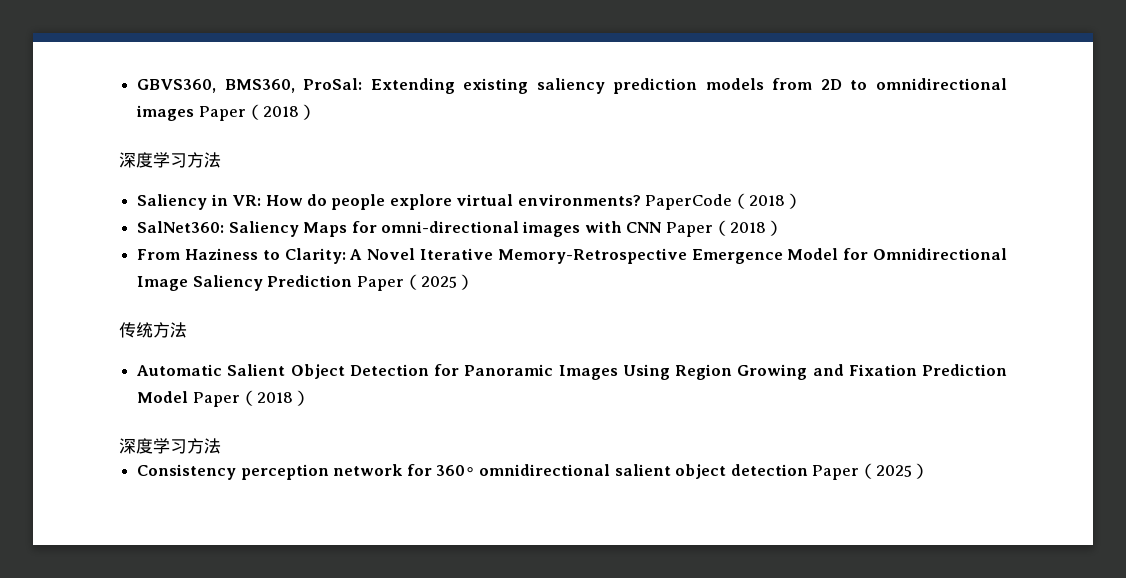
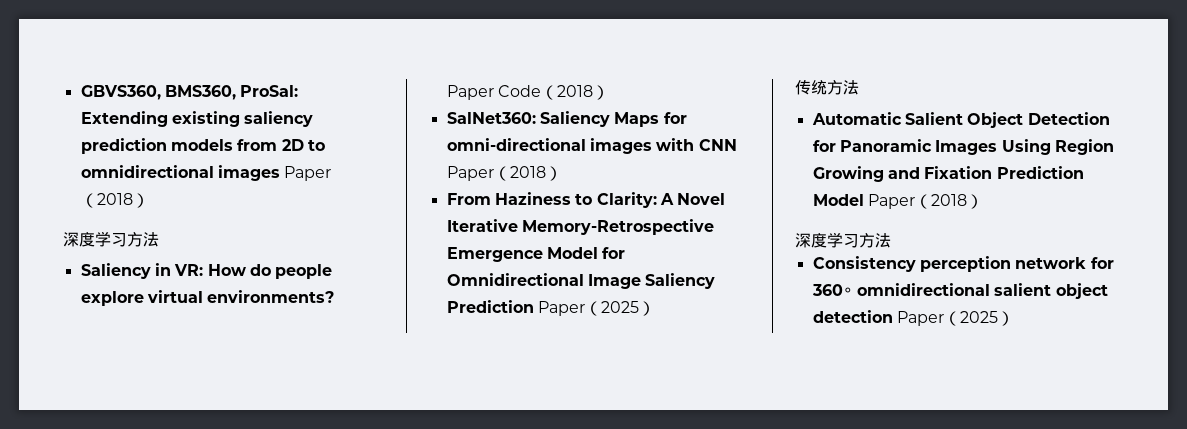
[645,194,733,210] PaperCode -> [446,85,541,100] Paper Code

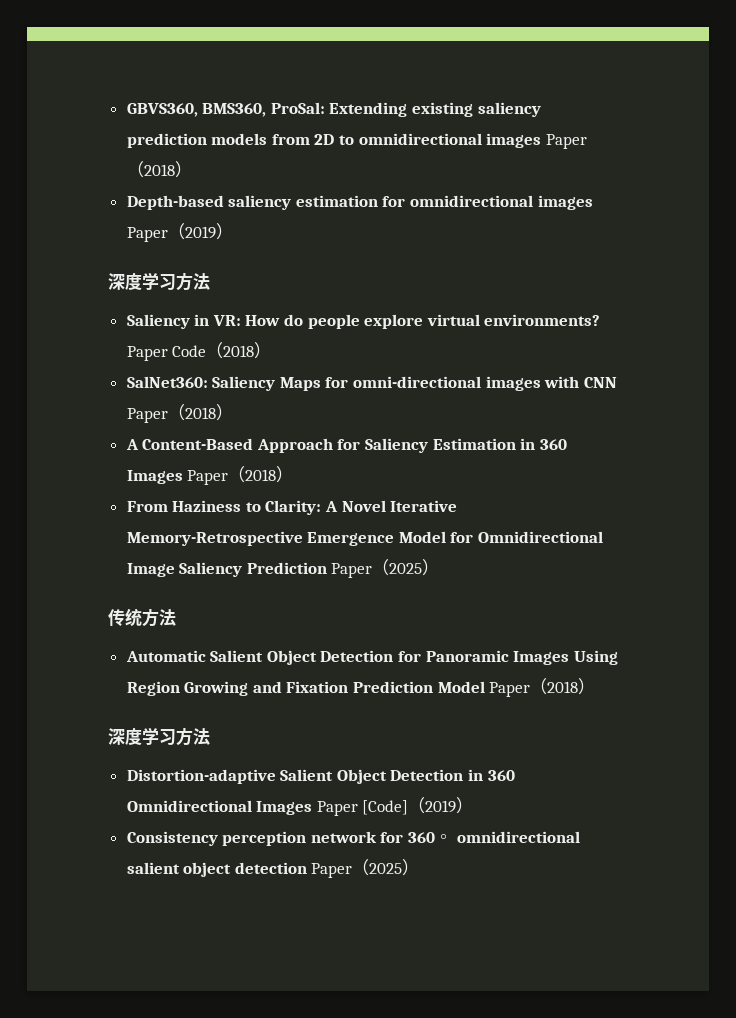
(149, 200) none -> [126,195,593,210] [126,223,233,242] // Depth-based saliency estimation for omnidirectional images Paper（2019）
(562, 173) none -> [125,438,567,453] [126,466,294,485] // A Content-Based Approach for Saliency Estimation in 360 Images Paper（2018）
(891, 240) none -> [126,769,515,784] [126,797,474,816] // Distortion-adaptive Salient Object Detection in 360 Omnidirectional Images Paper [Code]（2019）

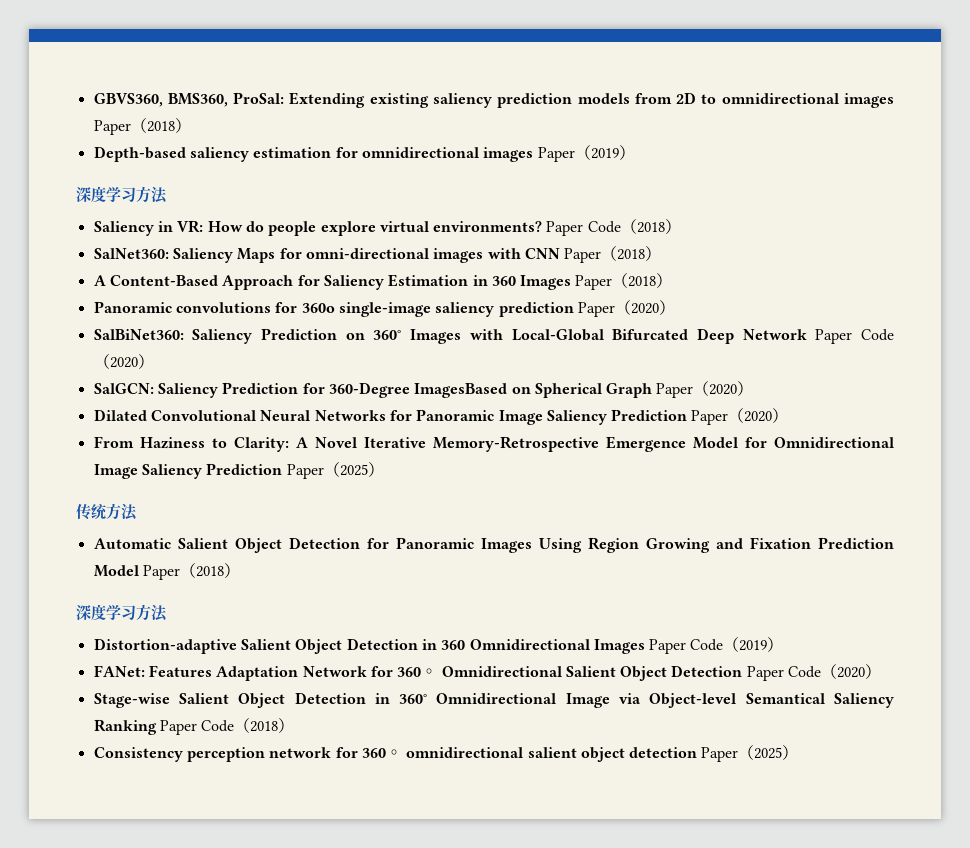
(294, 474) none -> [93,300,675,317] [93,328,895,344] [93,354,154,369] [93,381,754,398] [93,408,789,425] // Panoramic convolutions for 360o single-image saliency prediction Paper（2020） // SalBiNet360: Saliency Prediction on 360° Images with Local-Global Bifurcated Deep Network Paper Code（2020） // SalGCN: Saliency Prediction for 360-Degree ImagesBased on Spherical Graph Paper（2020） // Dilated Convolutional Neural Networks for Panoramic Image Saliency Prediction Paper（2020）
[362,797,474,815] [Code]（2019） -> [690,637,784,652] [93,664,882,681] [93,692,894,708] [93,718,295,735] Code（2019） // FANet: Features Adaptation Network for 360◦ Omnidirectional Salient Object Detection Paper Code（2020） // Stage-wise Salient Object Detection in 360° Omnidirectional Image via Object-level Semantical Saliency Ranking Paper Code（2018）

